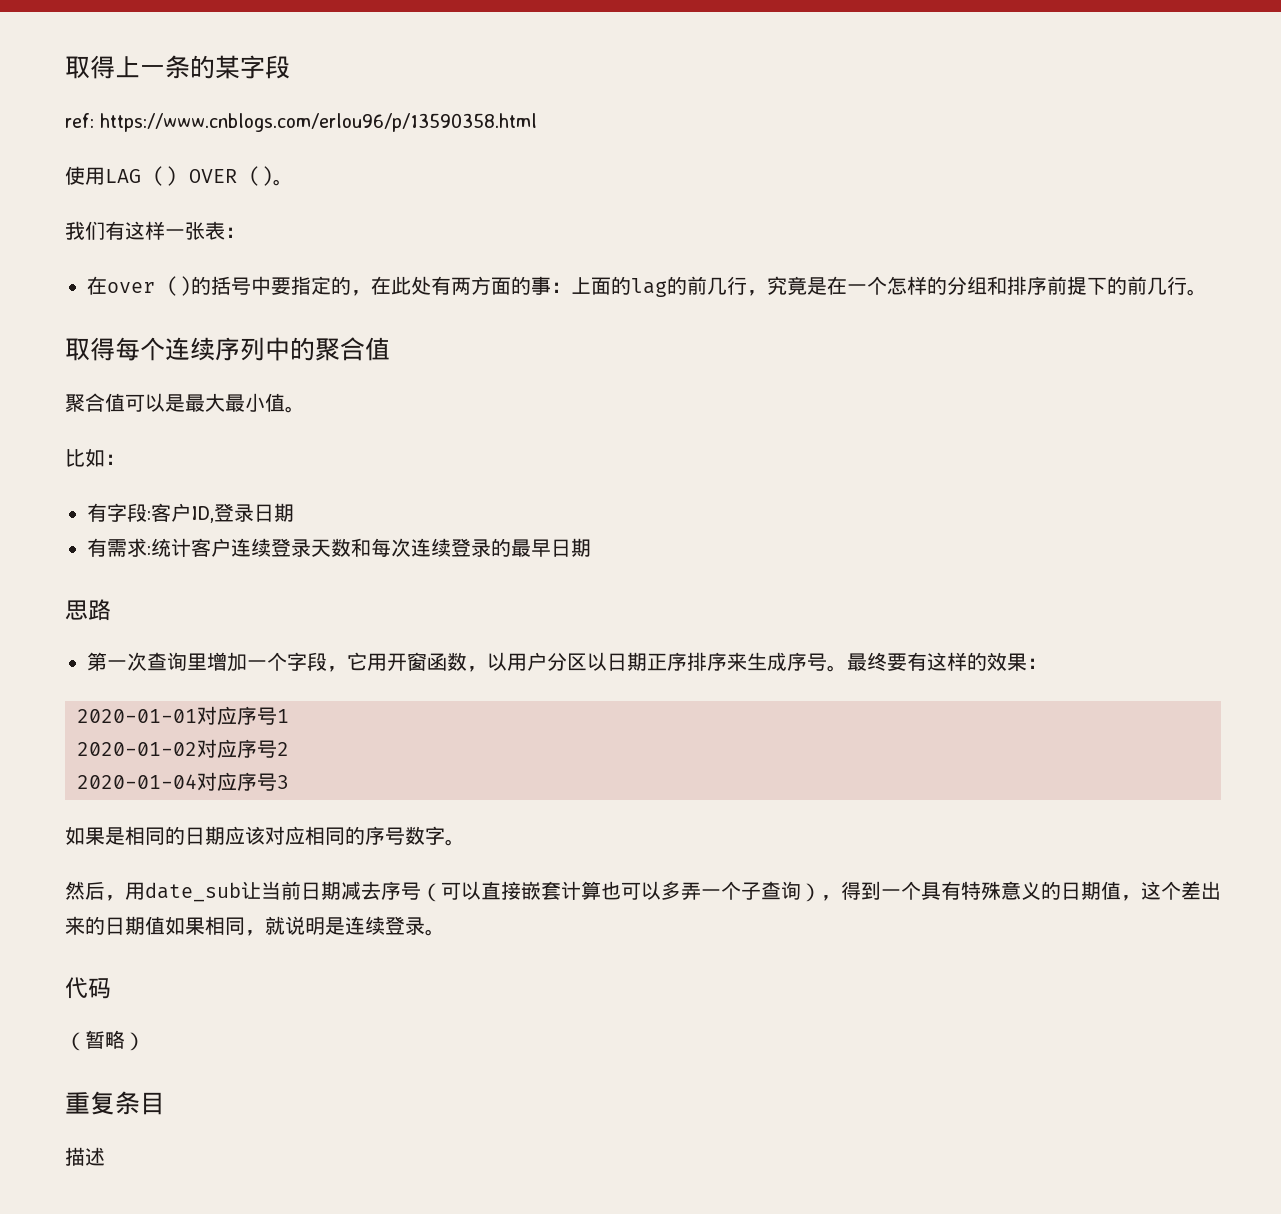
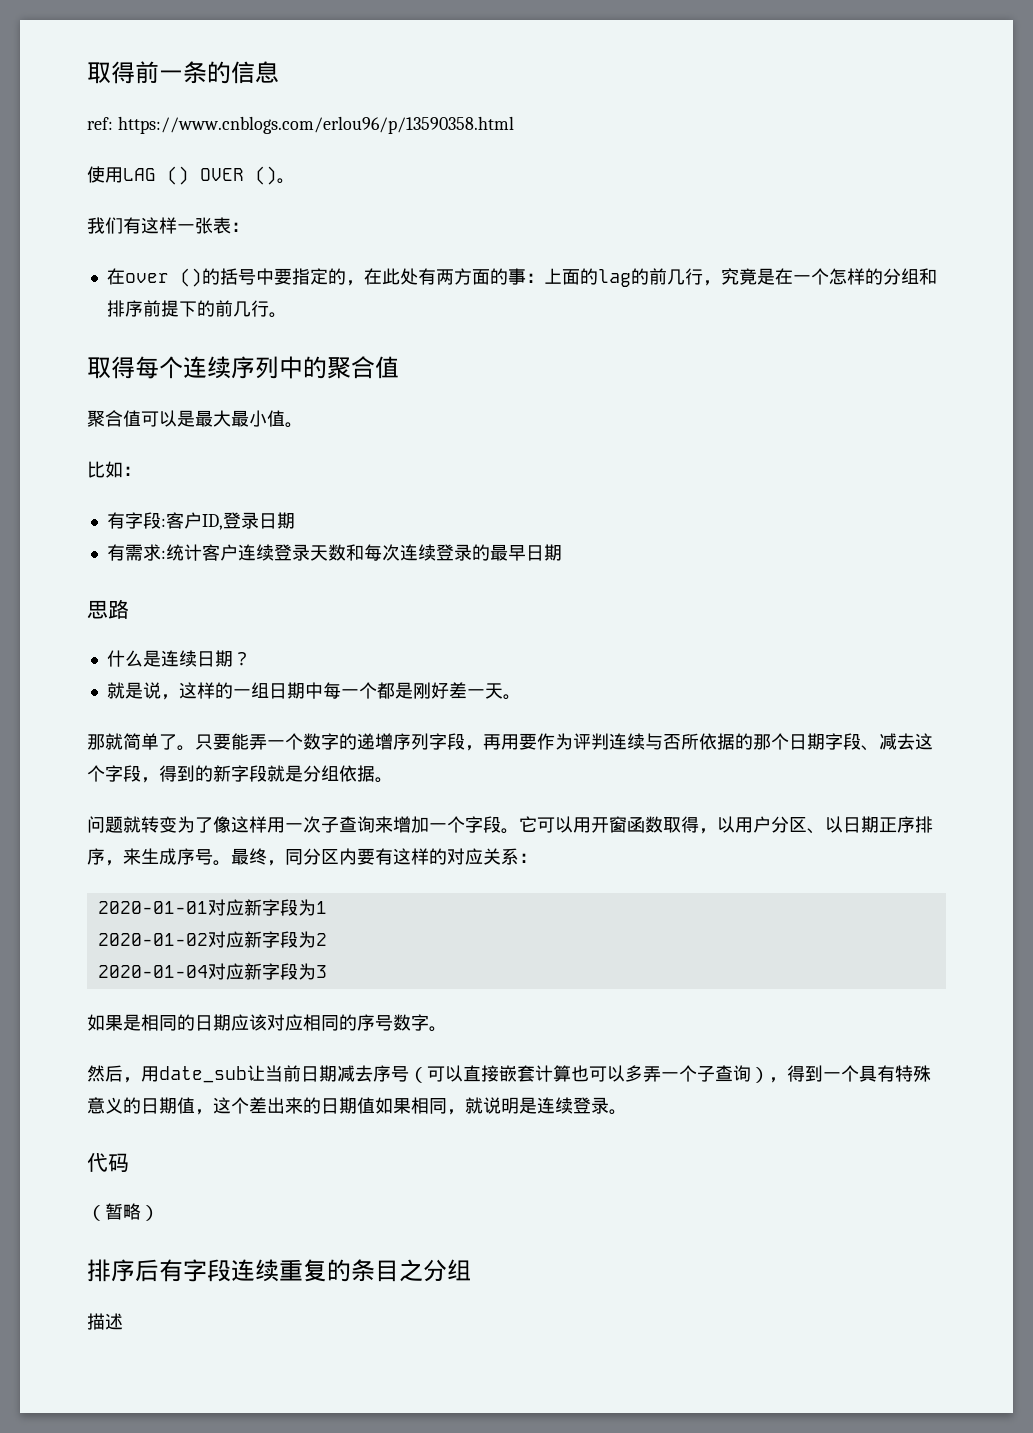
[65,55,290,79] 取得上一条的某字段 -> [87,61,279,84] 取得前一条的信息
[87,652,207,671] 第一次查询里 -> [106,650,251,667] [106,682,521,700] [87,733,933,751] [87,765,393,783] [87,816,393,833] 什么是连续日期？ // 就是说，这样的一组日期中每一个都是刚好差一天。 // 那就简单了。只要能弄一个数字的递增序列字段，再用要作为评判连续与否所依据的那个日期字段、减去这个字段，得到的新字段就是分组依据。 // 问题就转变为了像这样用一次子查询来
[327,652,367,672] ，它 -> [501,816,573,834] 。它可以
(467, 661) none -> [663,816,699,833] 取得
(587, 662) none -> [807,828,825,834] 、
(727, 661) none -> [105,860,123,866] ，
(887, 661) none -> [267,848,357,866] ，同分区内
[987,652,1027,671] 效果 -> [447,848,519,865] 对应关系
[237,706,277,725] 序号 -> [243,899,316,916] 新字段为
[237,739,277,758] 序号 -> [243,931,316,948] 新字段为
[237,772,277,791] 序号 -> [243,963,316,980] 新字段为
[65,1091,115,1115] 重复 -> [87,1259,351,1282] 排序后有字段连续重复的
(165, 1103) none -> [399,1259,471,1282] 之分组

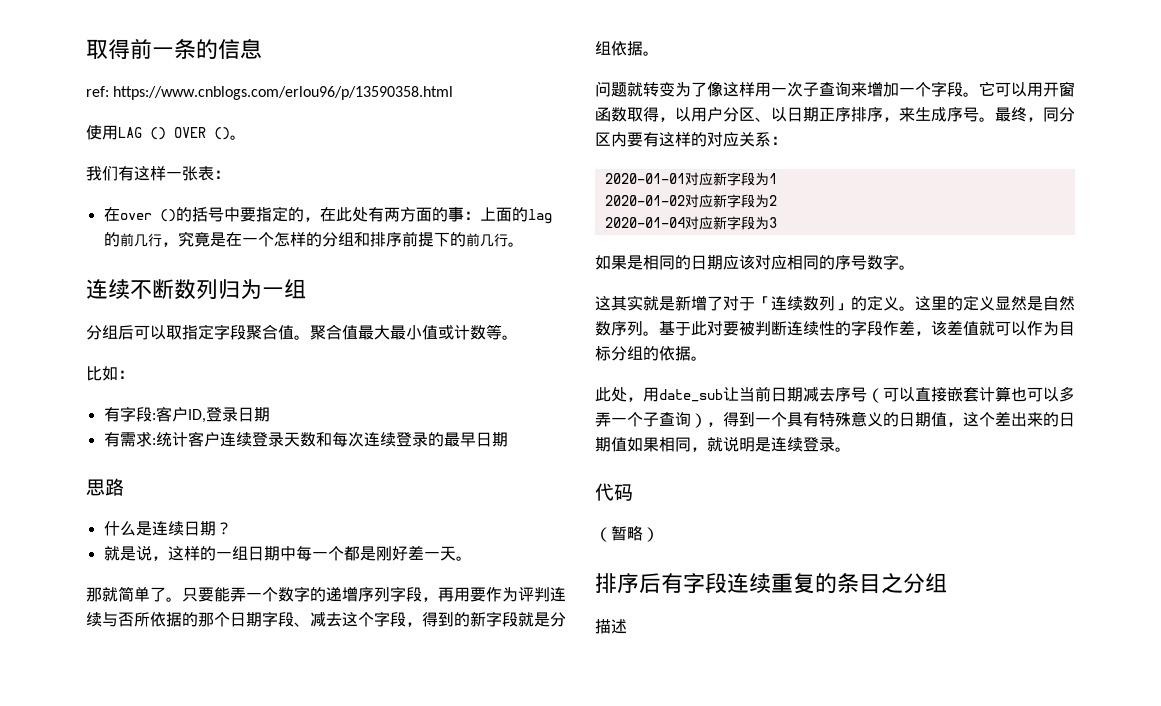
[87,356,399,379] [87,410,195,427] 取得每个连续序列中的聚合值 // 聚合值可以是 -> [86,279,306,300] [86,324,358,340] 连续不断数列归为一组 // 分组后可以取指定字段聚合值。聚合值
(285, 418) none -> [438,324,502,340] 或计数等
[87,1065,123,1082] 然后 -> [595,295,1075,311] [595,320,1075,336] [595,346,707,361] [595,387,627,402] 这其实就是新增了对于「连续数列」的定义。这里的定义显然是自然数序列。基于此对要被判断连续性的字段作差，该差值就可以作为目标分组的依据。 // 此处

